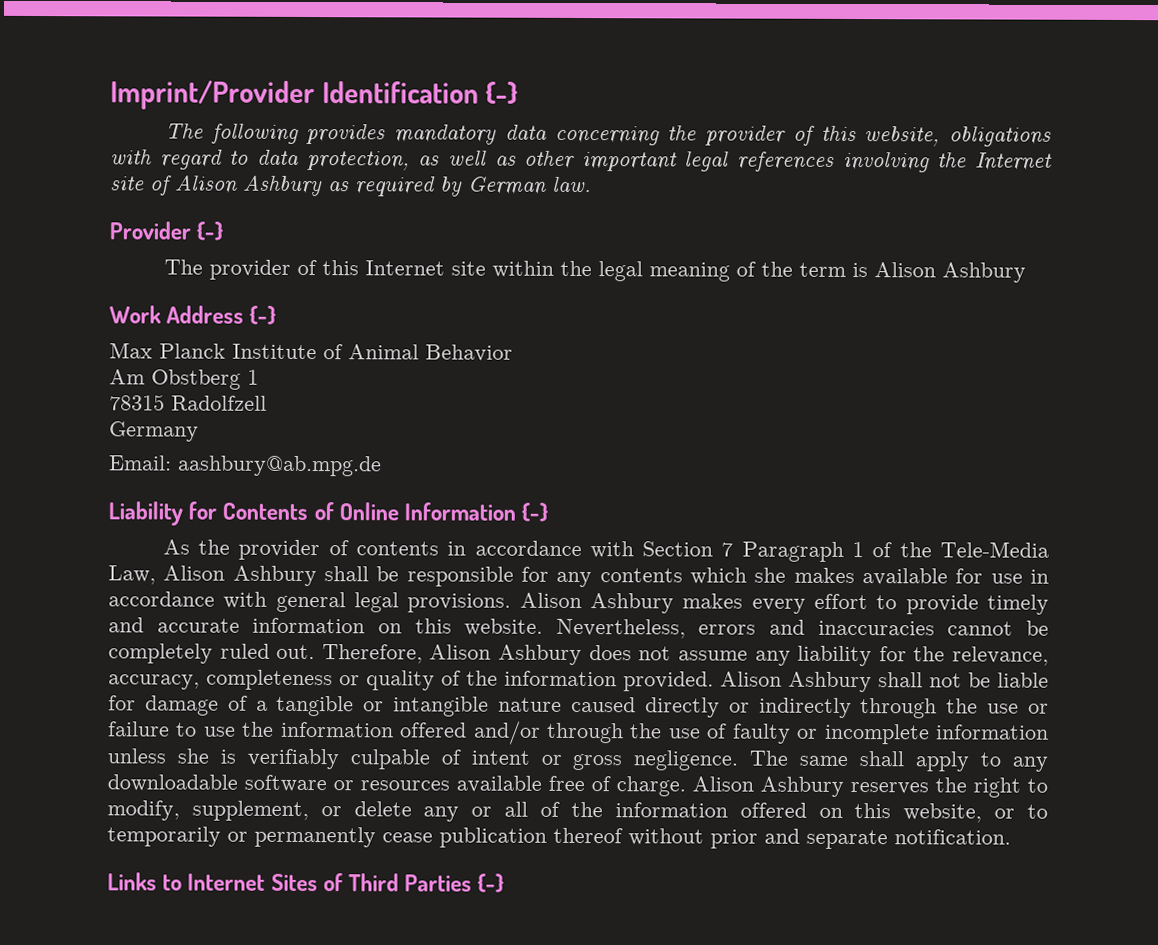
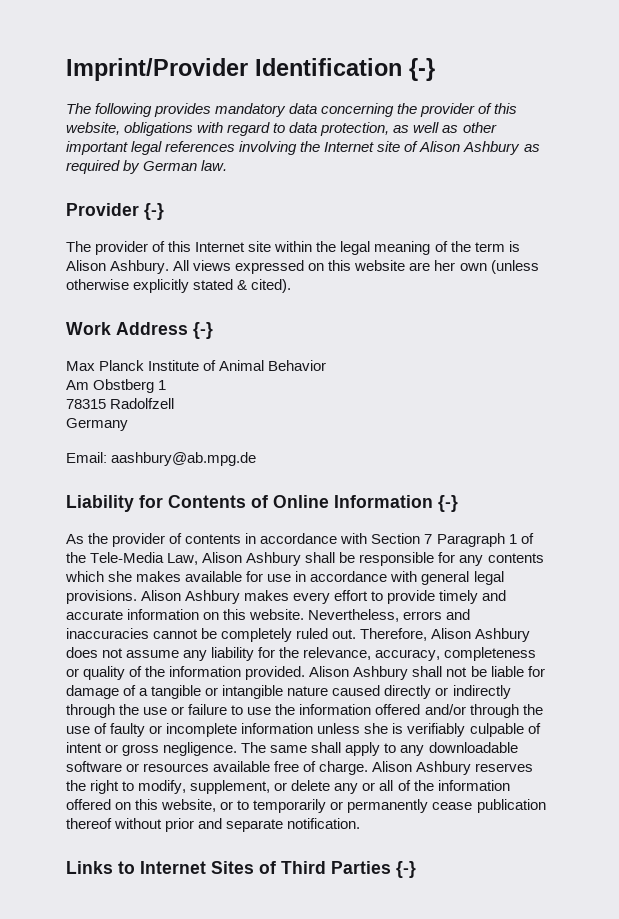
[941,262,1026,283] Ashbury -> [110,260,539,274] [66,279,292,293] Ashbury. All views expressed on this website are her own (unless otherwise explicitly stated & cited).

